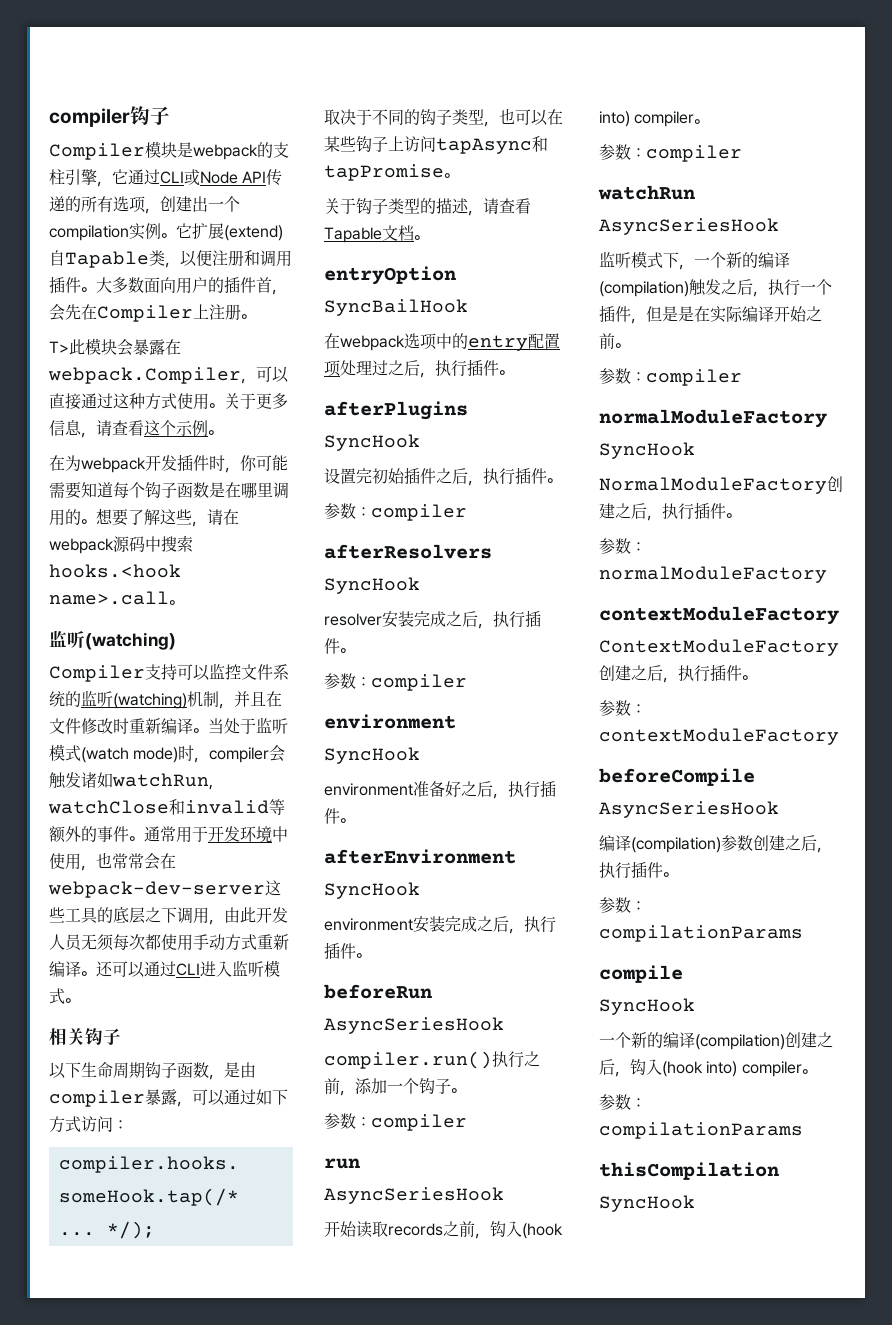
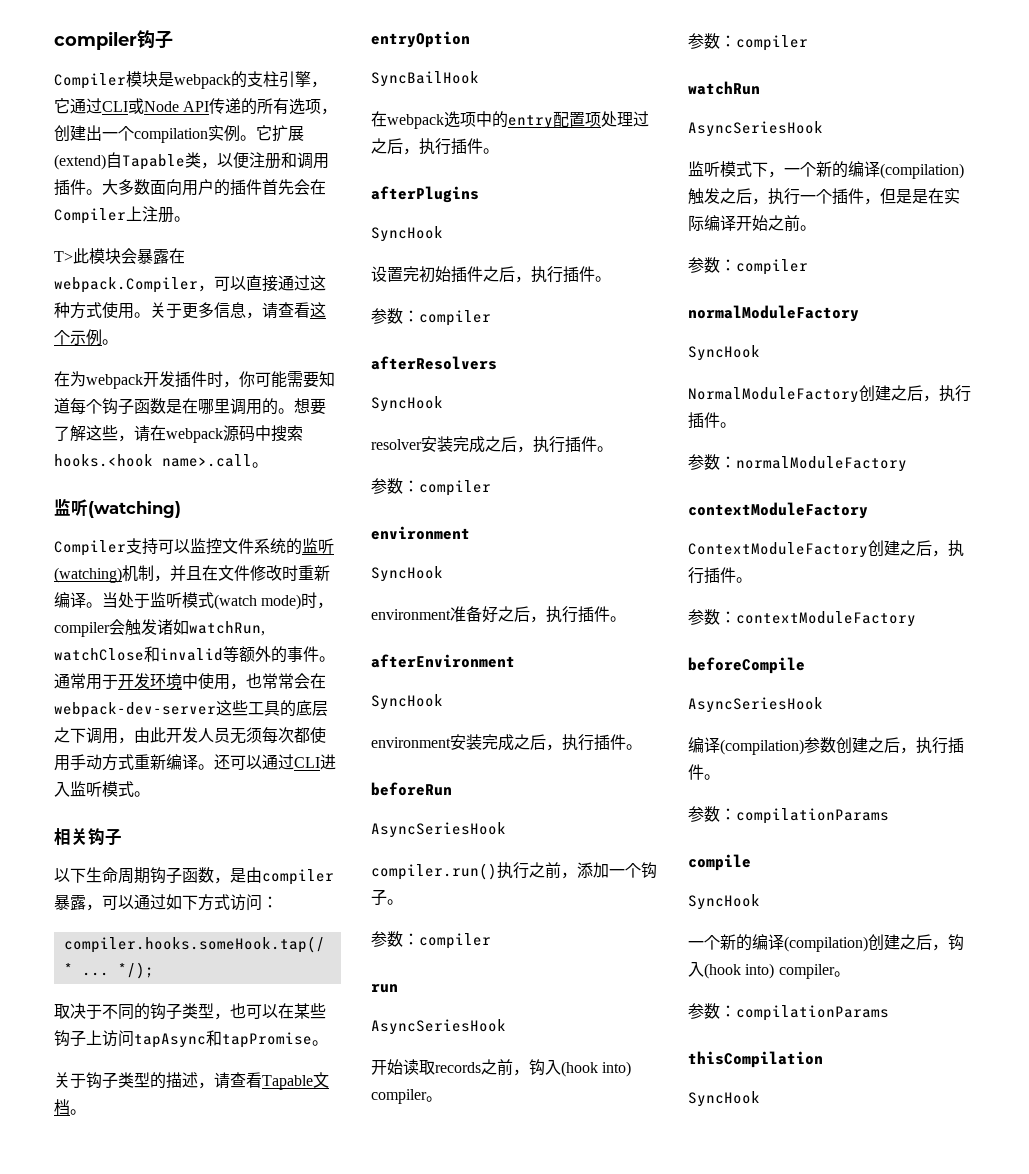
[272,289,287,295] [49,304,81,321] ，会先 -> [278,179,310,195] 先会

